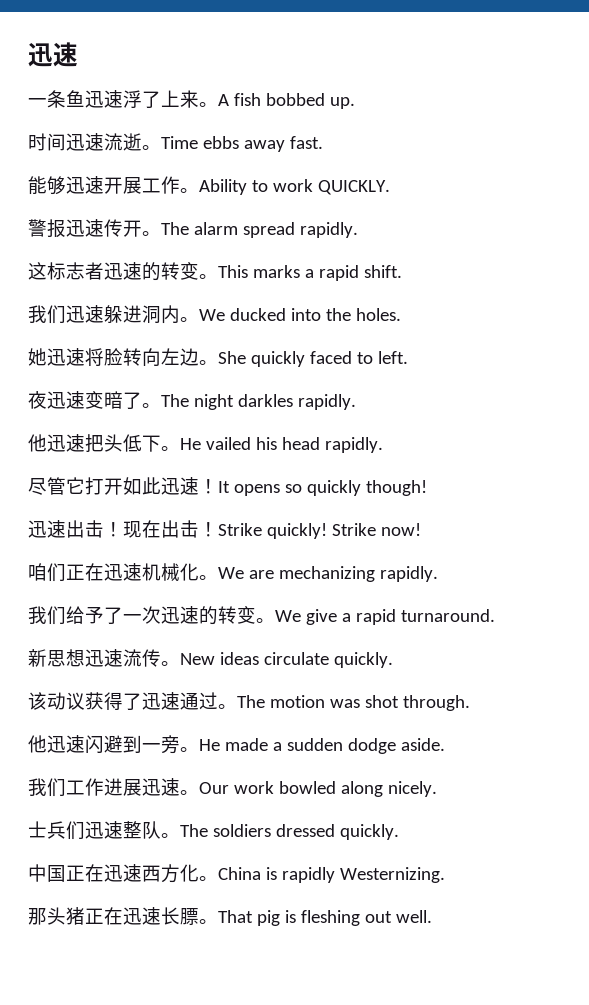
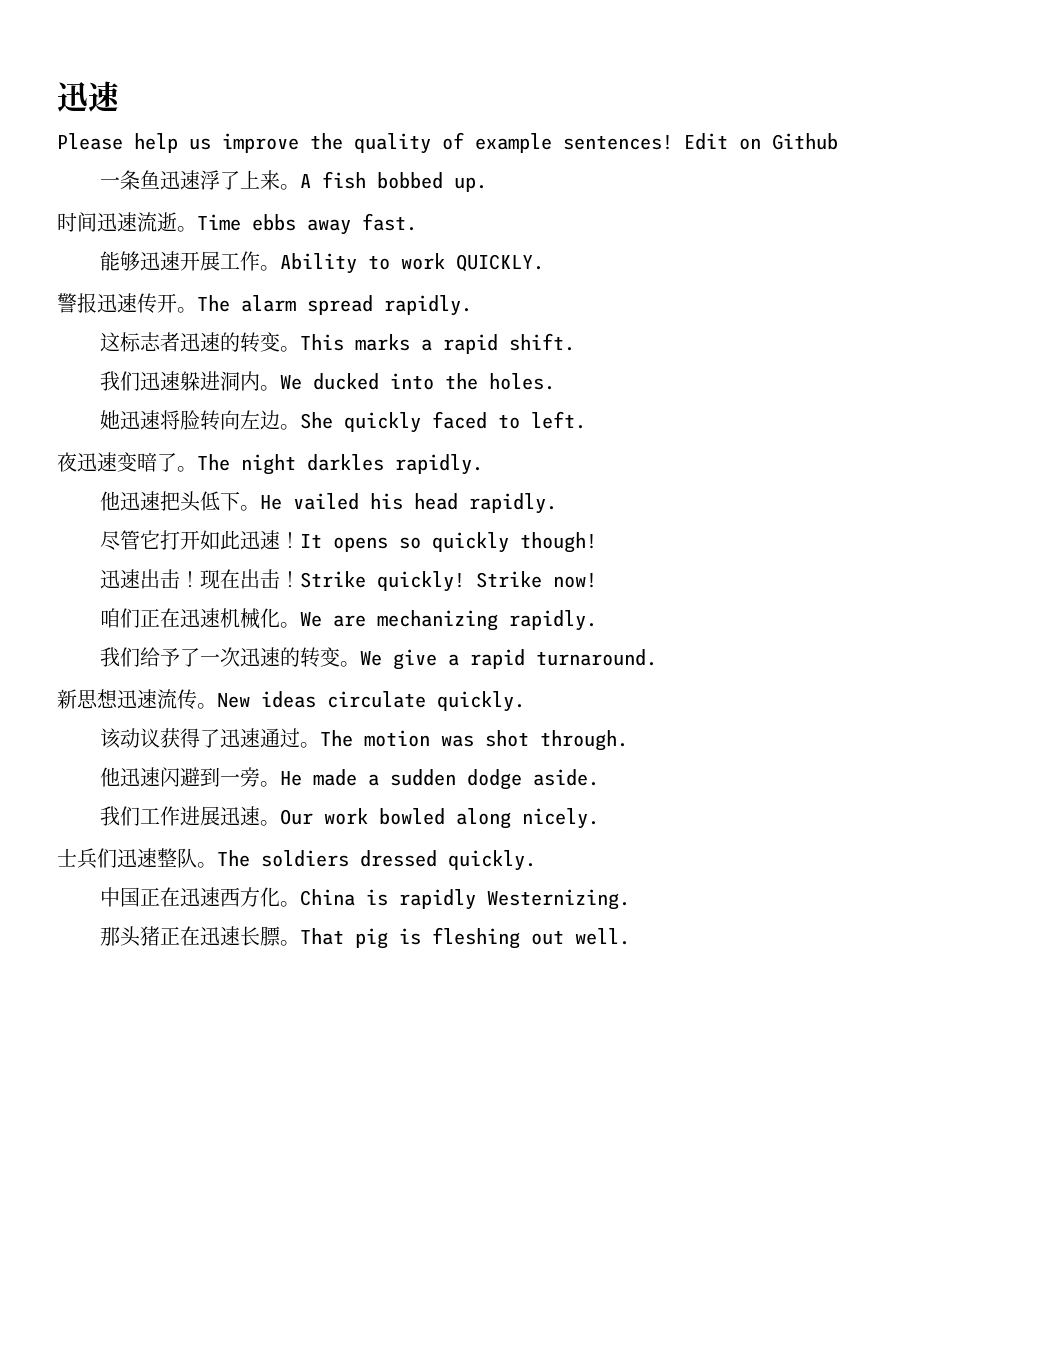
[28,42,78,67] 迅速 -> [57,81,120,112] [57,132,838,154] 迅速 // Please help us improve the quality of example sentences! Edit on Github

